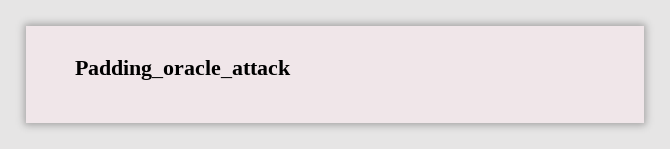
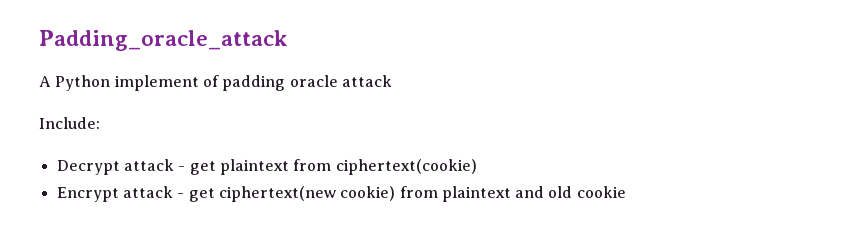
(291, 70) none -> [39,75,392,91] [39,117,100,129] [56,159,477,175] [56,186,626,202] // A Python implement of padding oracle attack // Include: // Decrypt attack - get plaintext from ciphertext(cookie) // Encrypt attack - get ciphertext(new cookie) from plaintext and old cookie

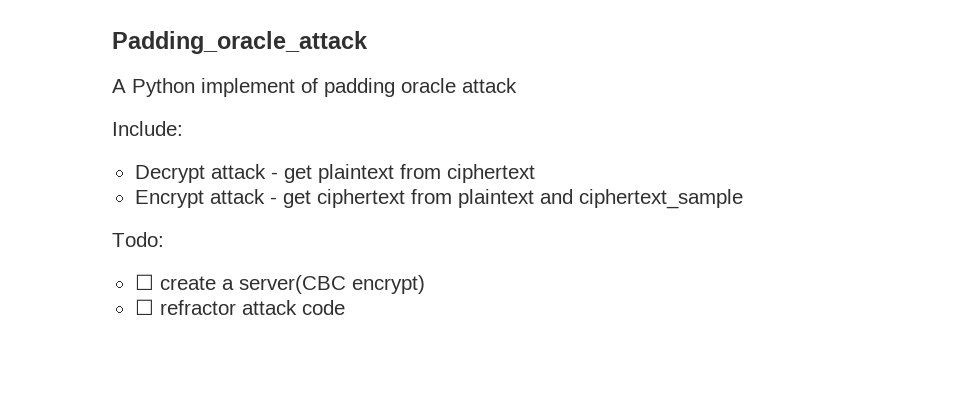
[335,159,477,175] ciphertext(cookie) -> [446,164,535,183] ciphertext
[218,186,396,202] ciphertext(new cookie) -> [316,189,405,208] ciphertext
[548,186,626,198] old cookie -> [578,189,743,209] [112,232,164,247] [134,274,425,294] [134,299,345,315] ciphertext_sample // Todo: // ☐ create a server(CBC encrypt) // ☐ refractor attack code

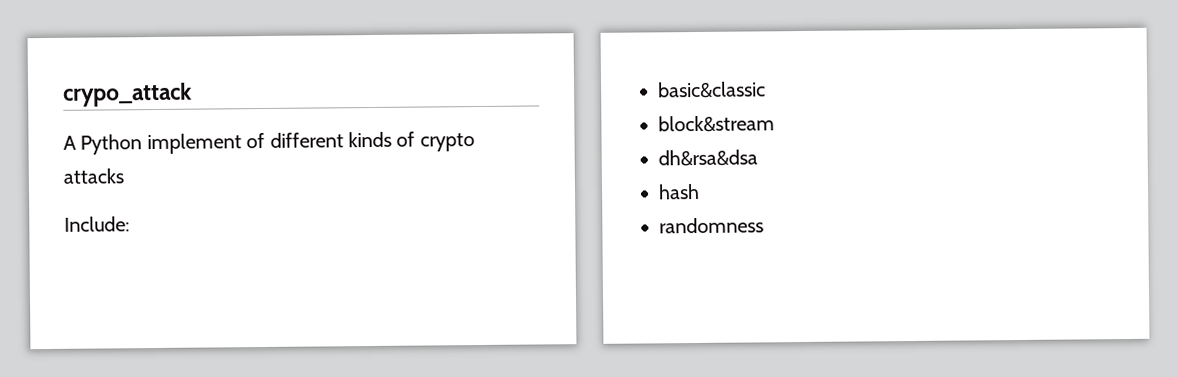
[112,31,368,54] Padding_oracle_attack -> [63,82,193,107] crypo_attack
[324,78,517,97] [112,121,183,136] [134,164,535,183] [134,189,743,209] [112,232,164,247] [134,274,425,294] [134,299,345,315] padding oracle attack // Include: // Decrypt attack - get plaintext from ciphertext // Encrypt attack - get ciphertext from plaintext and ciphertext_sample // Todo: // ☐ create a server(CBC encrypt) // ☐ refractor attack code -> [269,131,475,152] [63,168,124,184] [64,216,130,232] [658,81,766,99] [658,115,775,133] [658,149,758,167] [658,183,700,200] [659,217,764,234] different kinds of crypto attacks // Include: // basic&classic // block&stream // dh&rsa&dsa // hash // randomness

